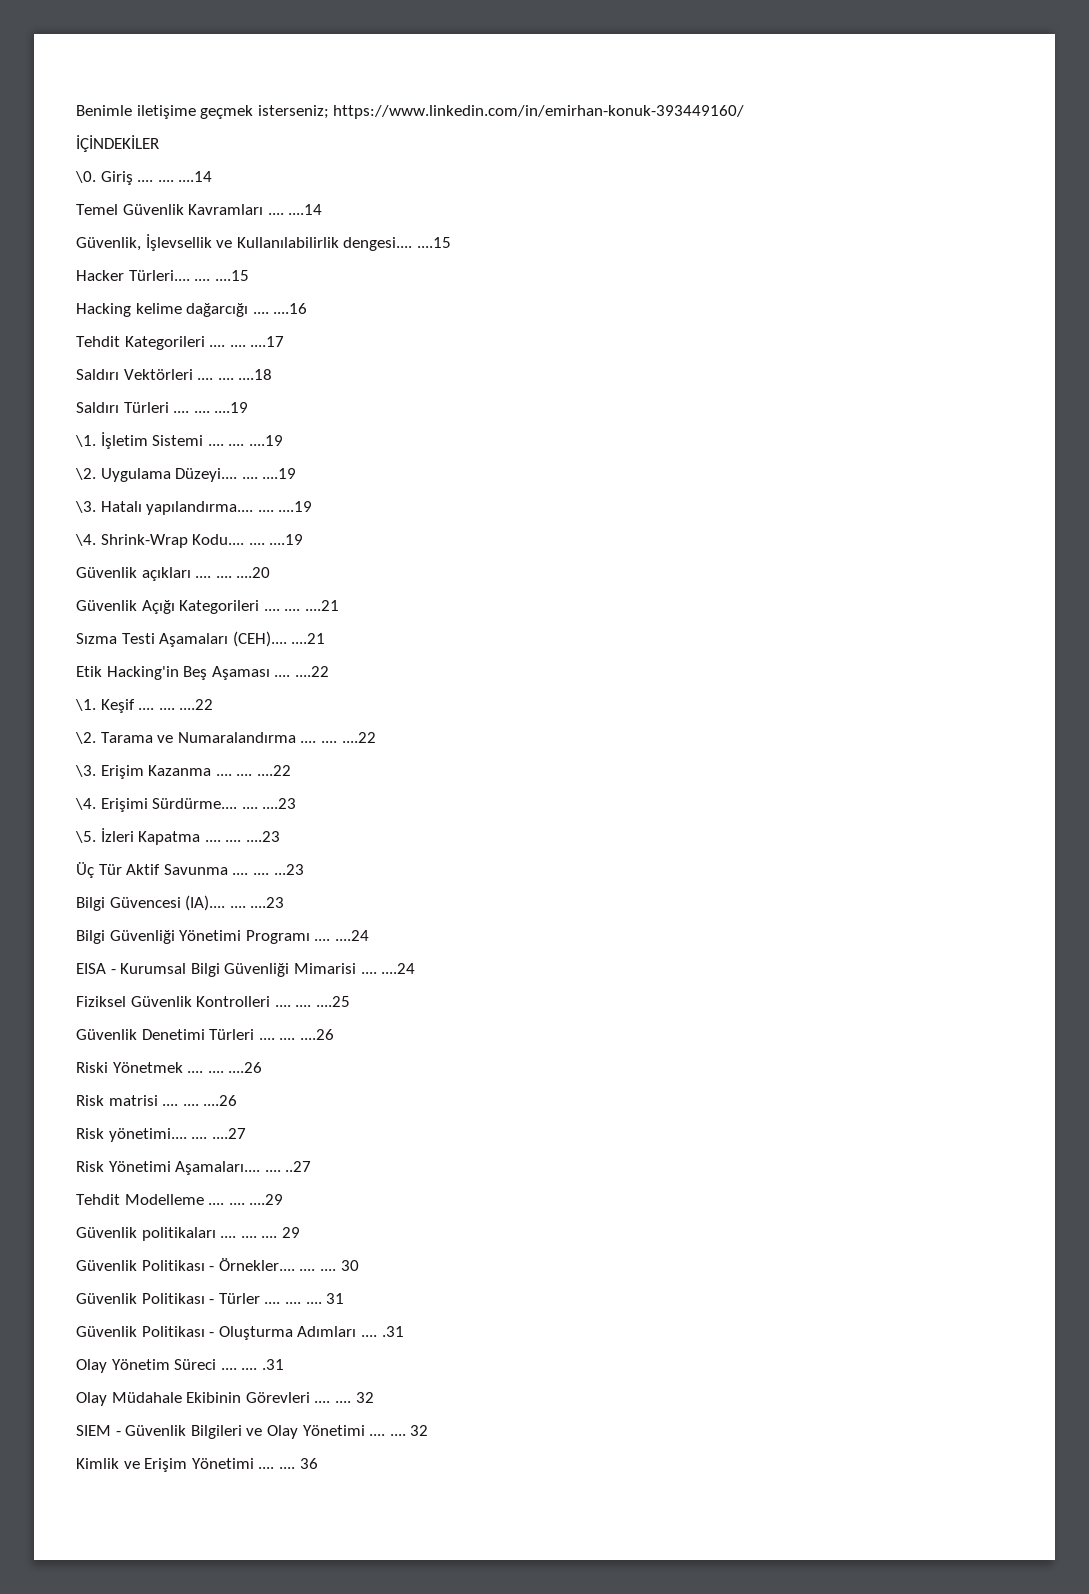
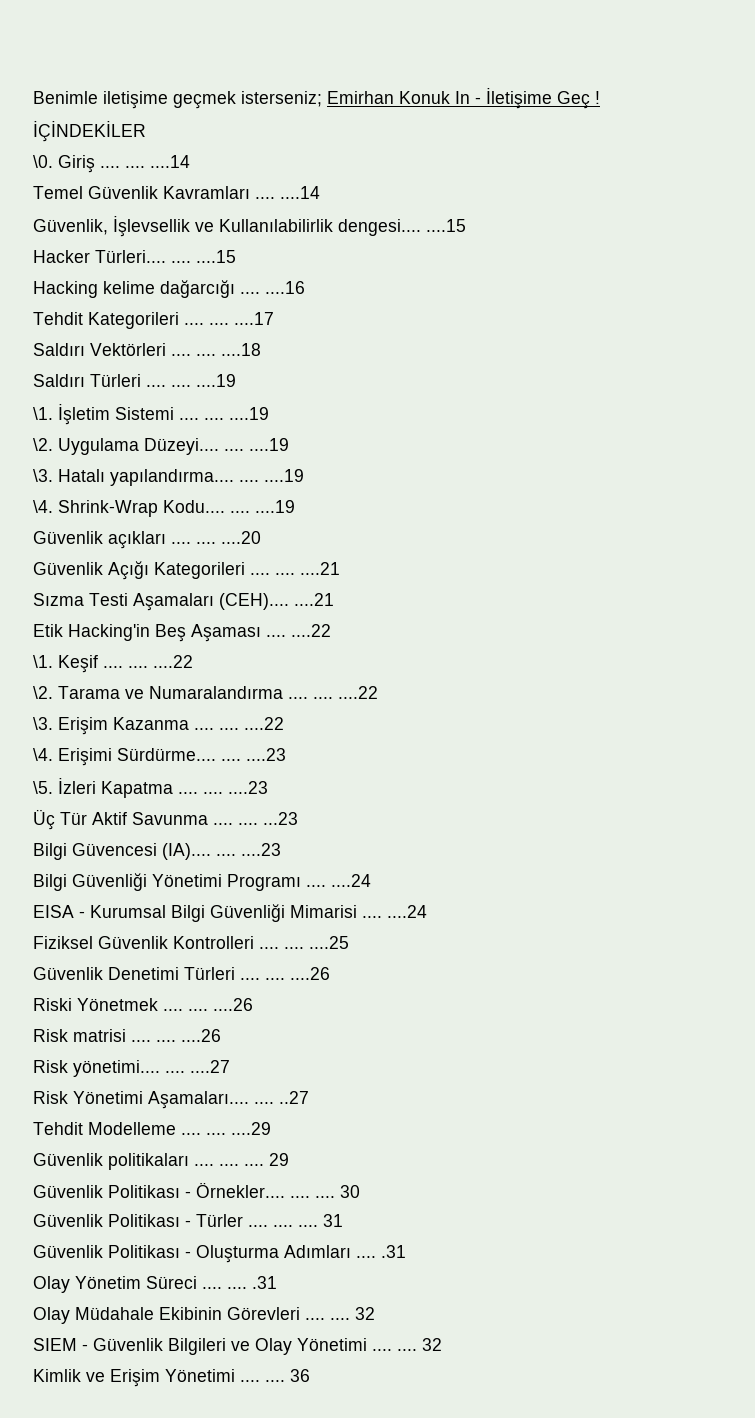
[333,105,745,119] https://www.linkedin.com/in/emirhan-konuk-393449160/ -> [327,87,600,109] Emirhan Konuk In - İletişime Geç !

